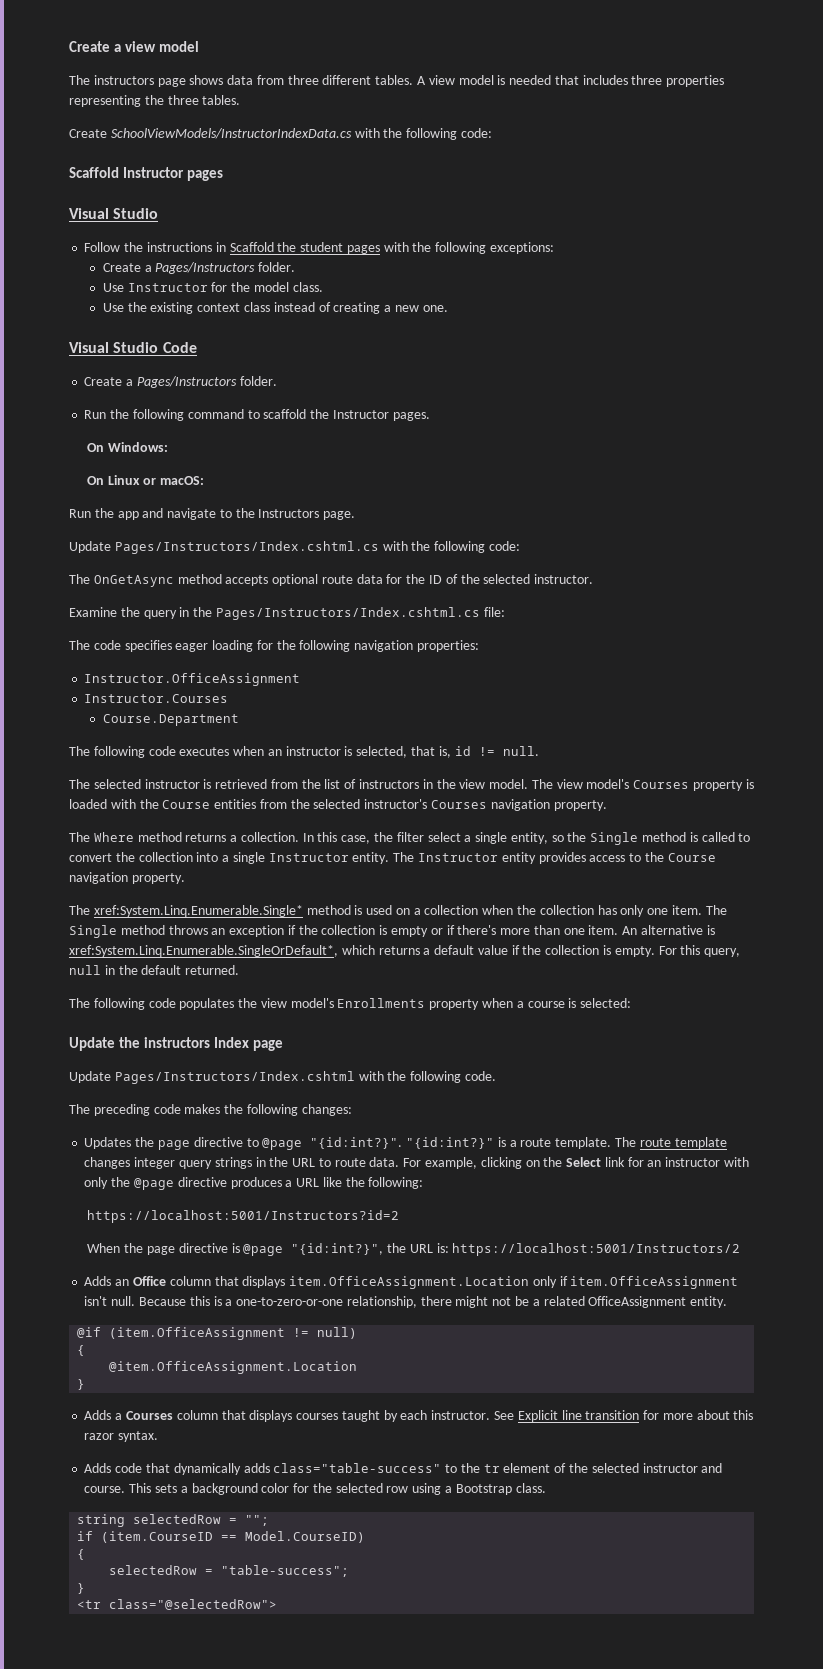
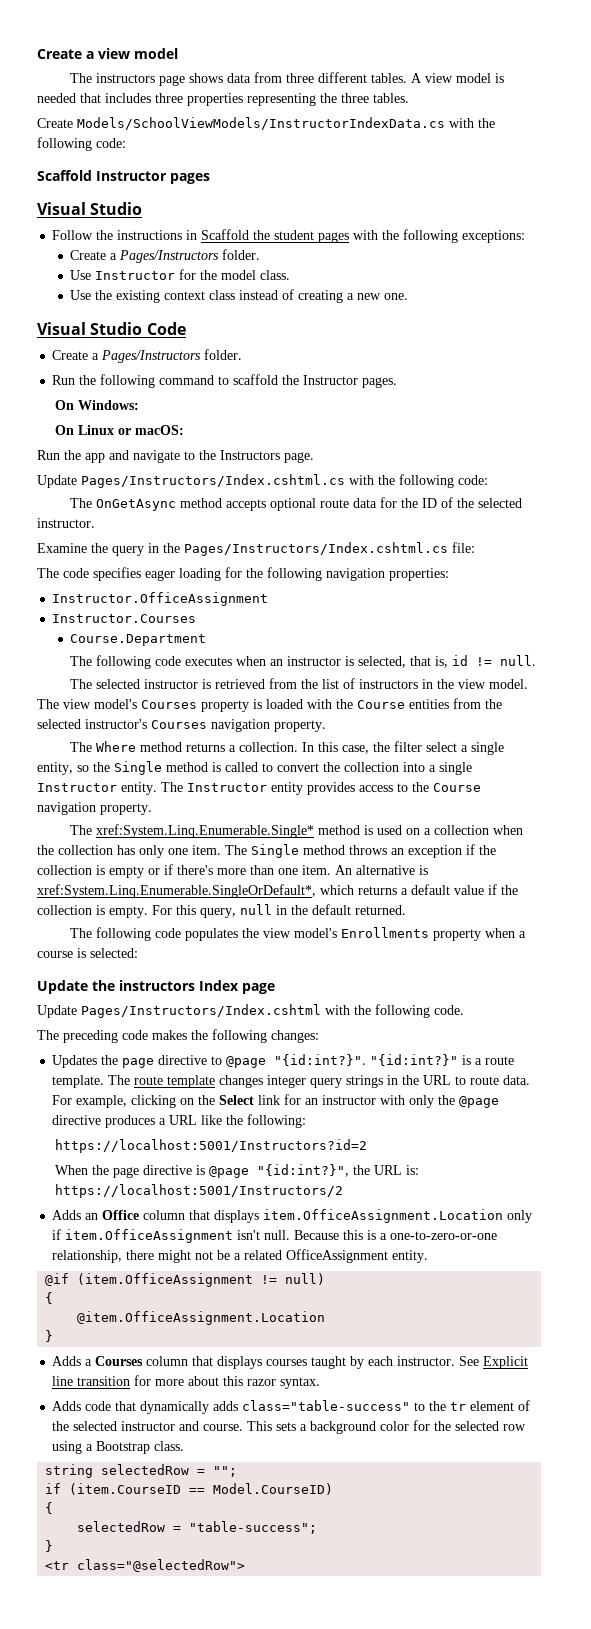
[110,128,352,139] SchoolViewModels/InstructorIndexData.cs -> [77,117,445,130] Models/SchoolViewModels/InstructorIndexData.cs

